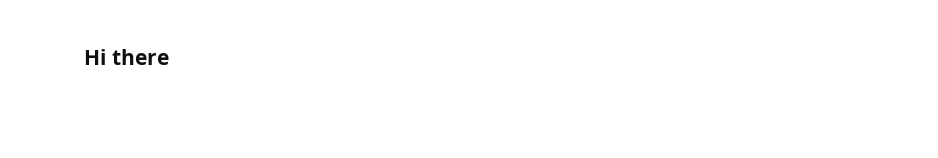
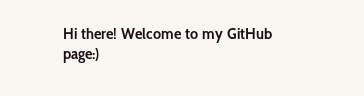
[111,49,169,65] there -> [80,28,272,43] [63,48,99,63] there! Welcome to my GitHub page:)

